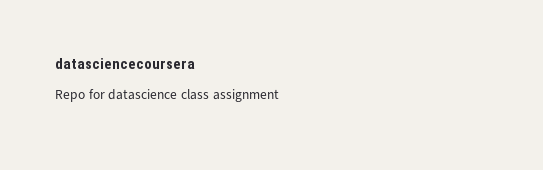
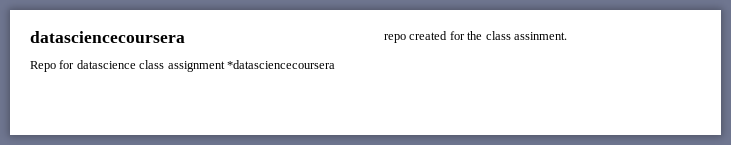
(279, 95) none -> [226,60,335,69] [384,31,567,43] *datasciencecoursera repo created for the class assinment.

